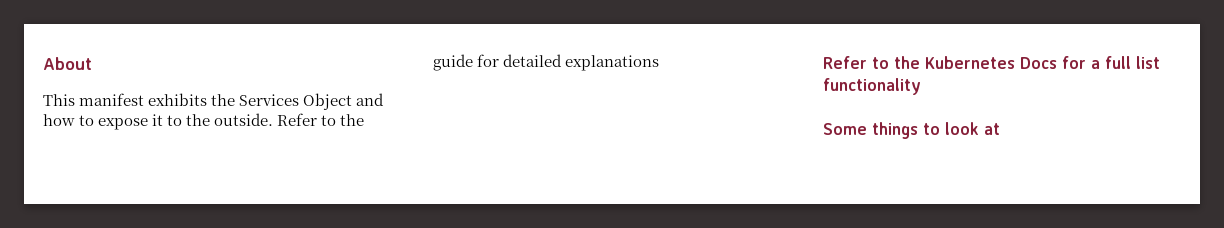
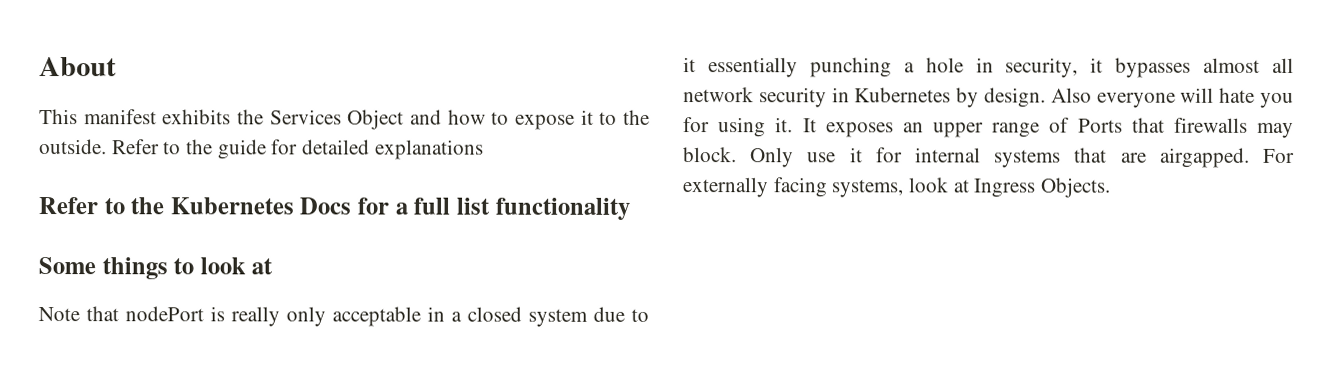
(1000, 129) none -> [38,306,649,327] [683,57,1294,78] [683,87,1294,108] [683,117,1294,138] [683,147,1295,168] [682,177,1112,198] // Note that nodePort is really only acceptable in a closed system due to it essentially punching a hole in security, it bypasses almost all network security in Kubernetes by design. Also everyone will hate you for using it. It exposes an upper range of Ports that firewalls may block. Only use it for internal systems that are airgapped. For externally facing systems, look at Ingress Objects.

